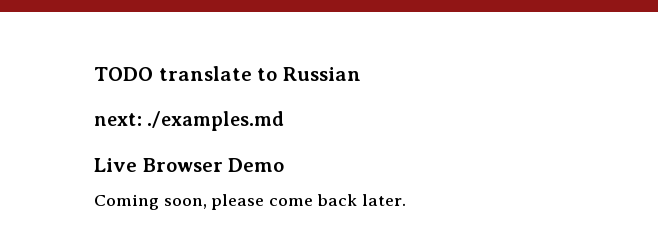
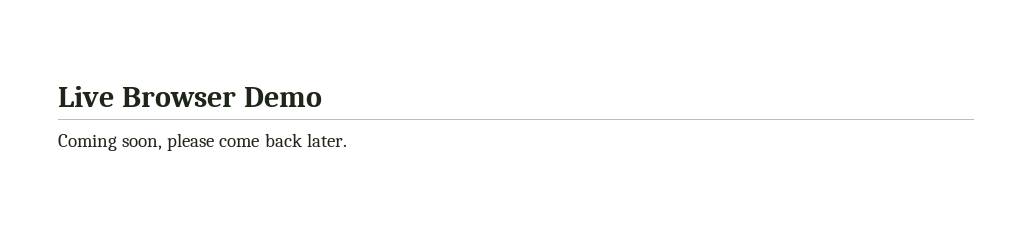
[94,66,361,81] [94,111,285,131] TODO translate to Russian // next: ./examples.md // -> (58, 96) none

